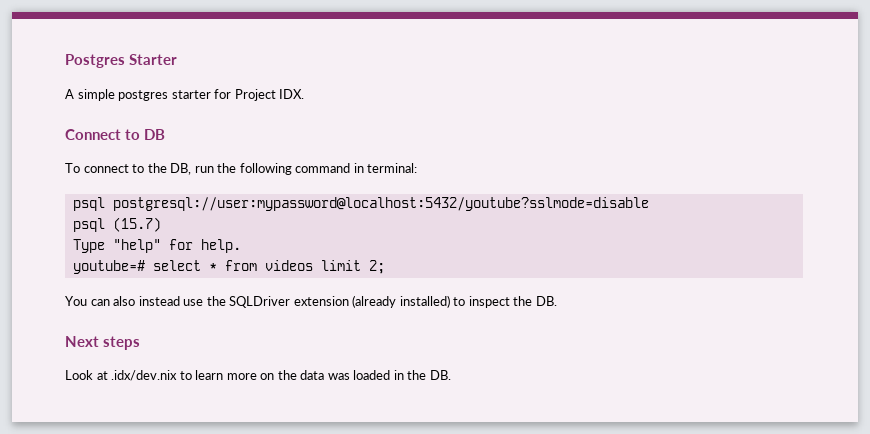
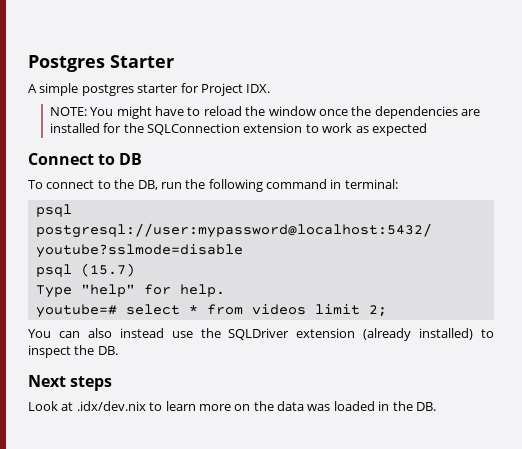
(305, 94) none -> [49,106,481,119] [49,123,427,136] // NOTE: You might have to reload the window once the dependencies are installed for the SQLConnection extension to work as expected

